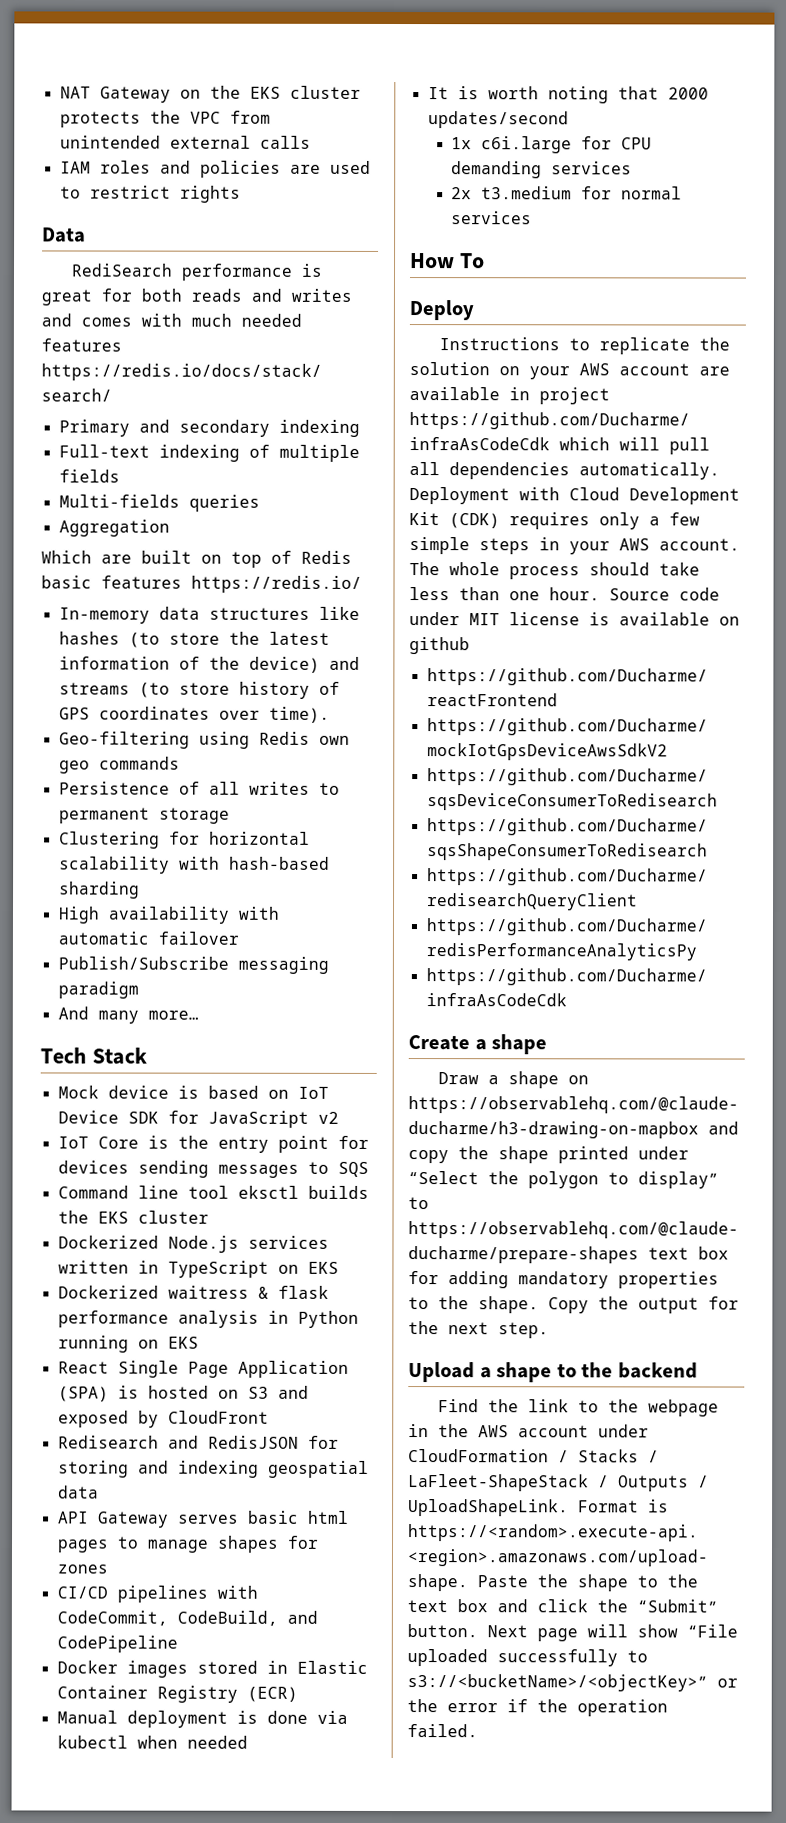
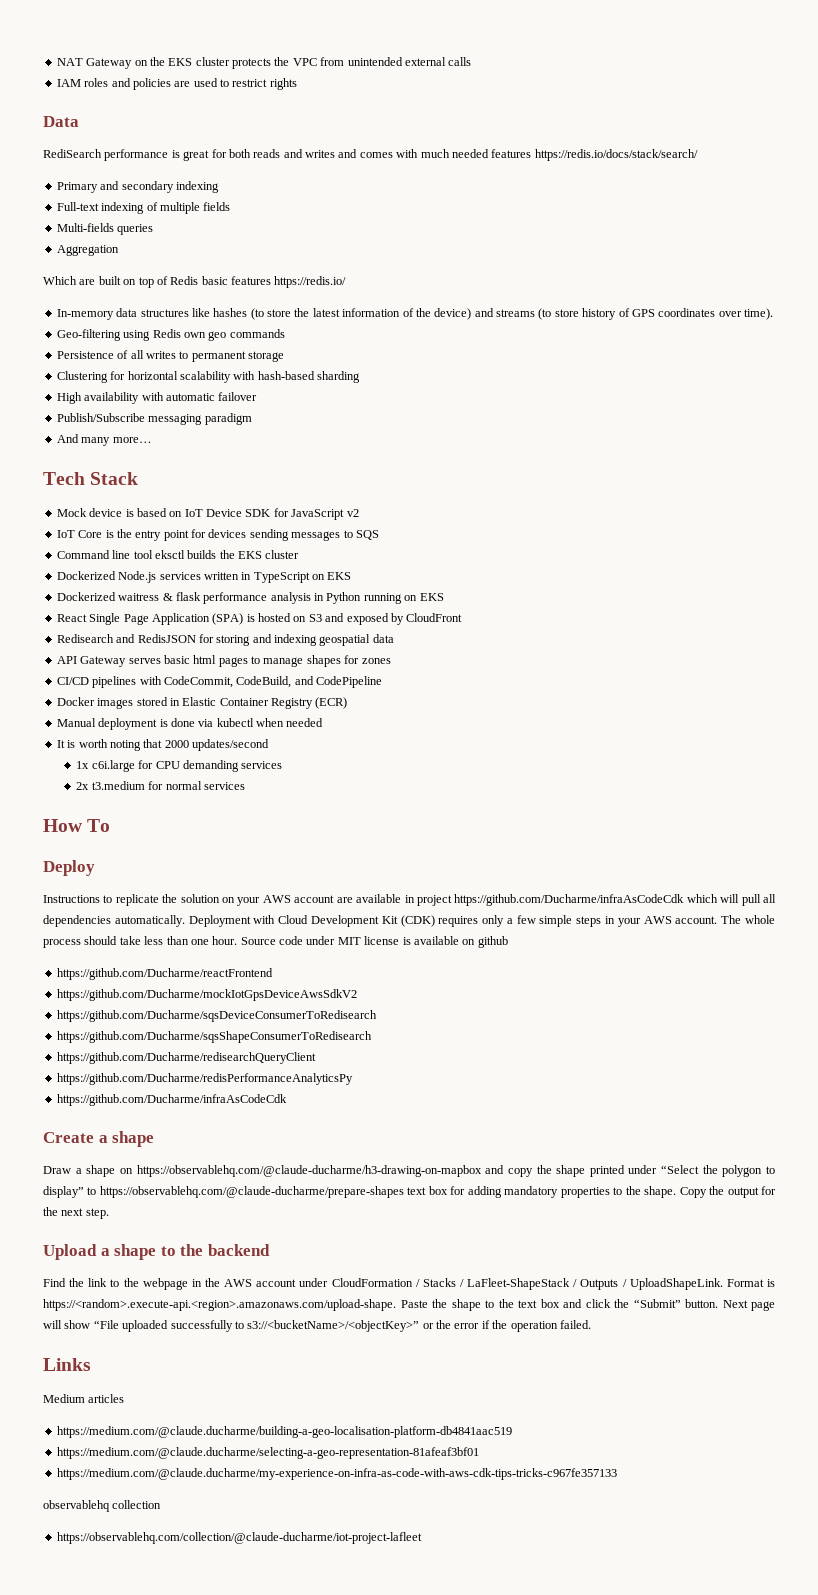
(478, 1731) none -> [43,1358,91,1371] [43,1394,125,1403] [56,1426,512,1438] [56,1447,479,1459] [56,1468,617,1480] [43,1500,162,1512] [56,1532,422,1544] // Links // Medium articles // https://medium.com/@claude.ducharme/building-a-geo-localisation-platform-db4841aac519 // https://medium.com/@claude.ducharme/selecting-a-geo-representation-81afeaf3bf01 // https://medium.com/@claude.ducharme/my-experience-on-infra-as-code-with-aws-cdk-tips-tricks-c967fe357133 // observablehq collection // https://observablehq.com/collection/@claude-ducharme/iot-project-lafleet

